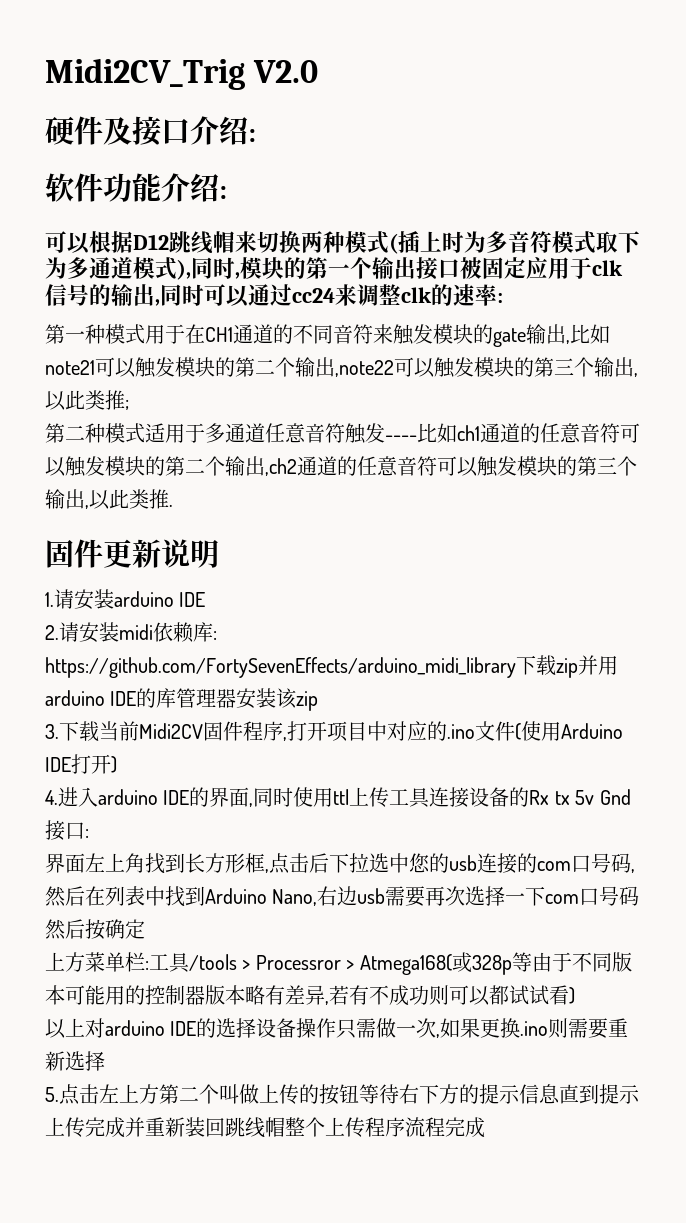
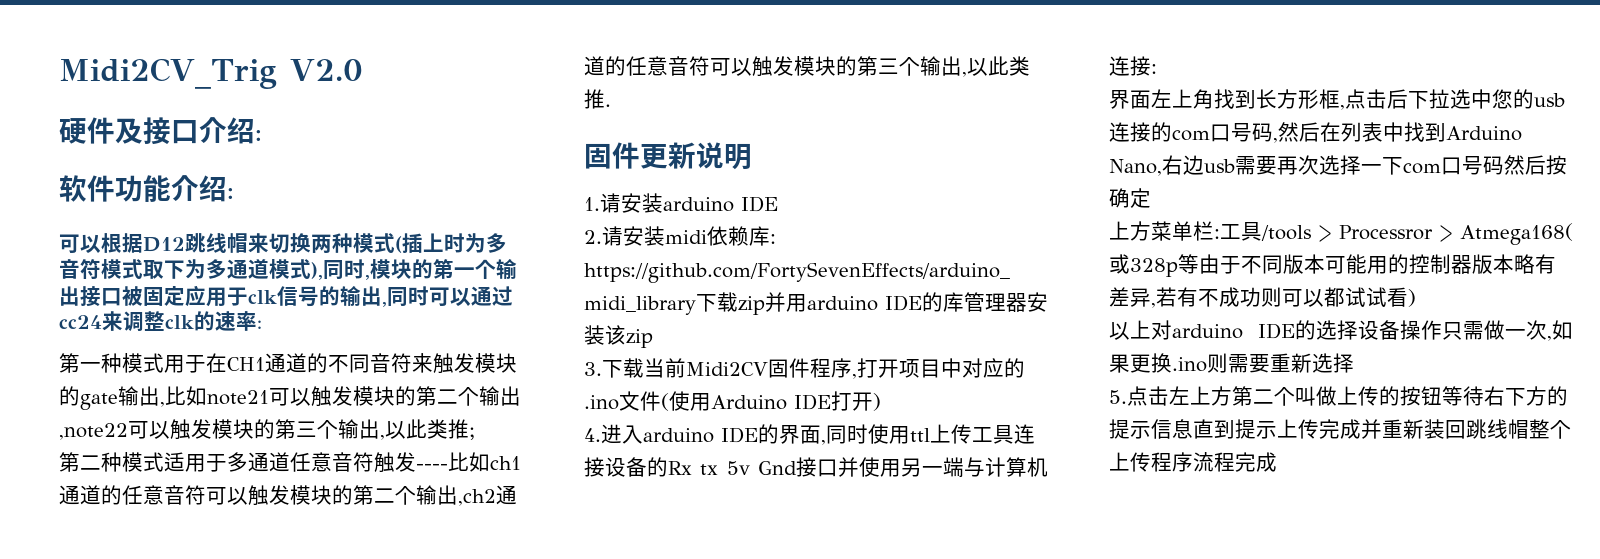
(85, 831) none -> [838,457,1048,477] [1109,56,1151,76] 并使用另一端与计算机连接

